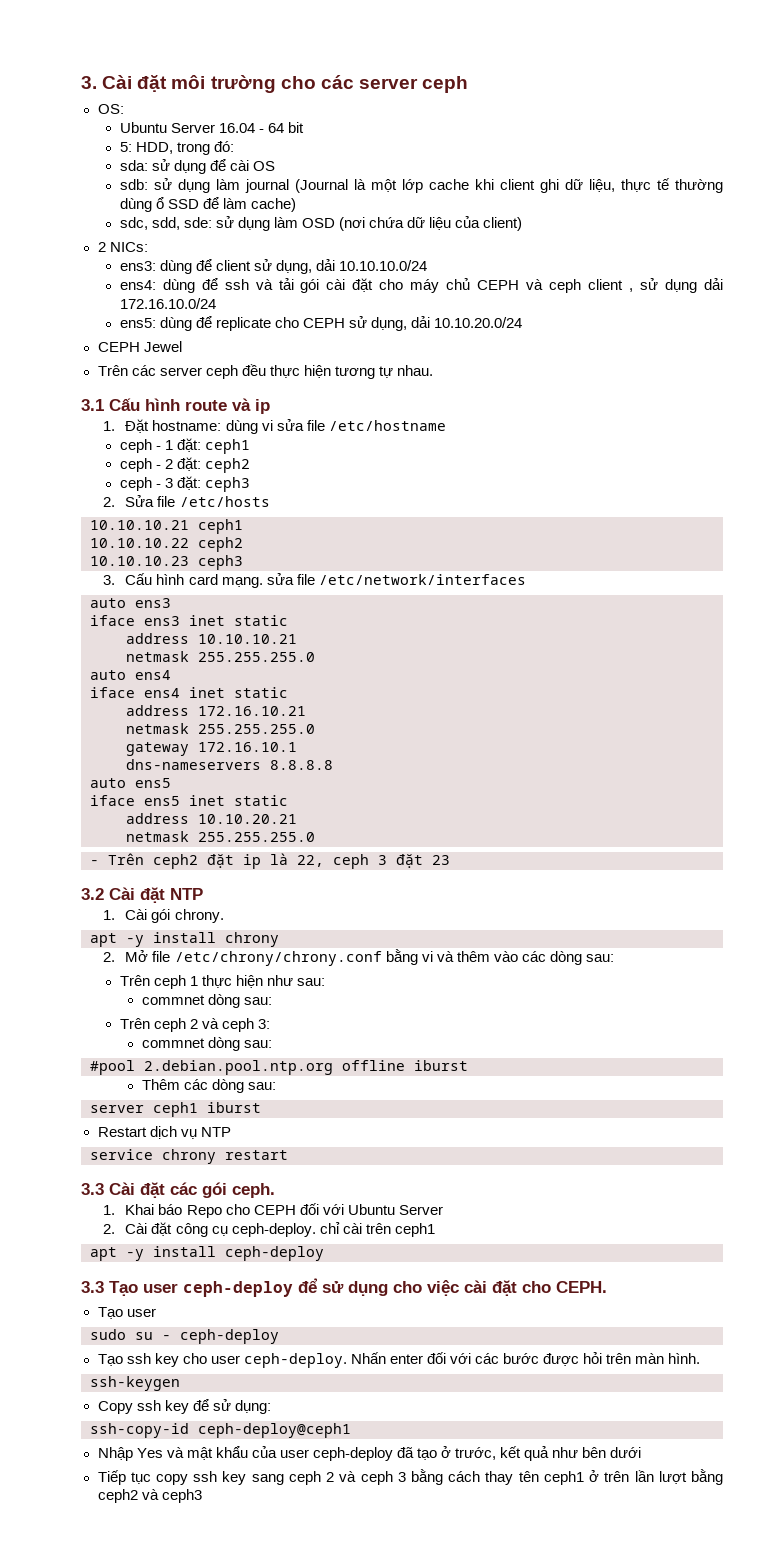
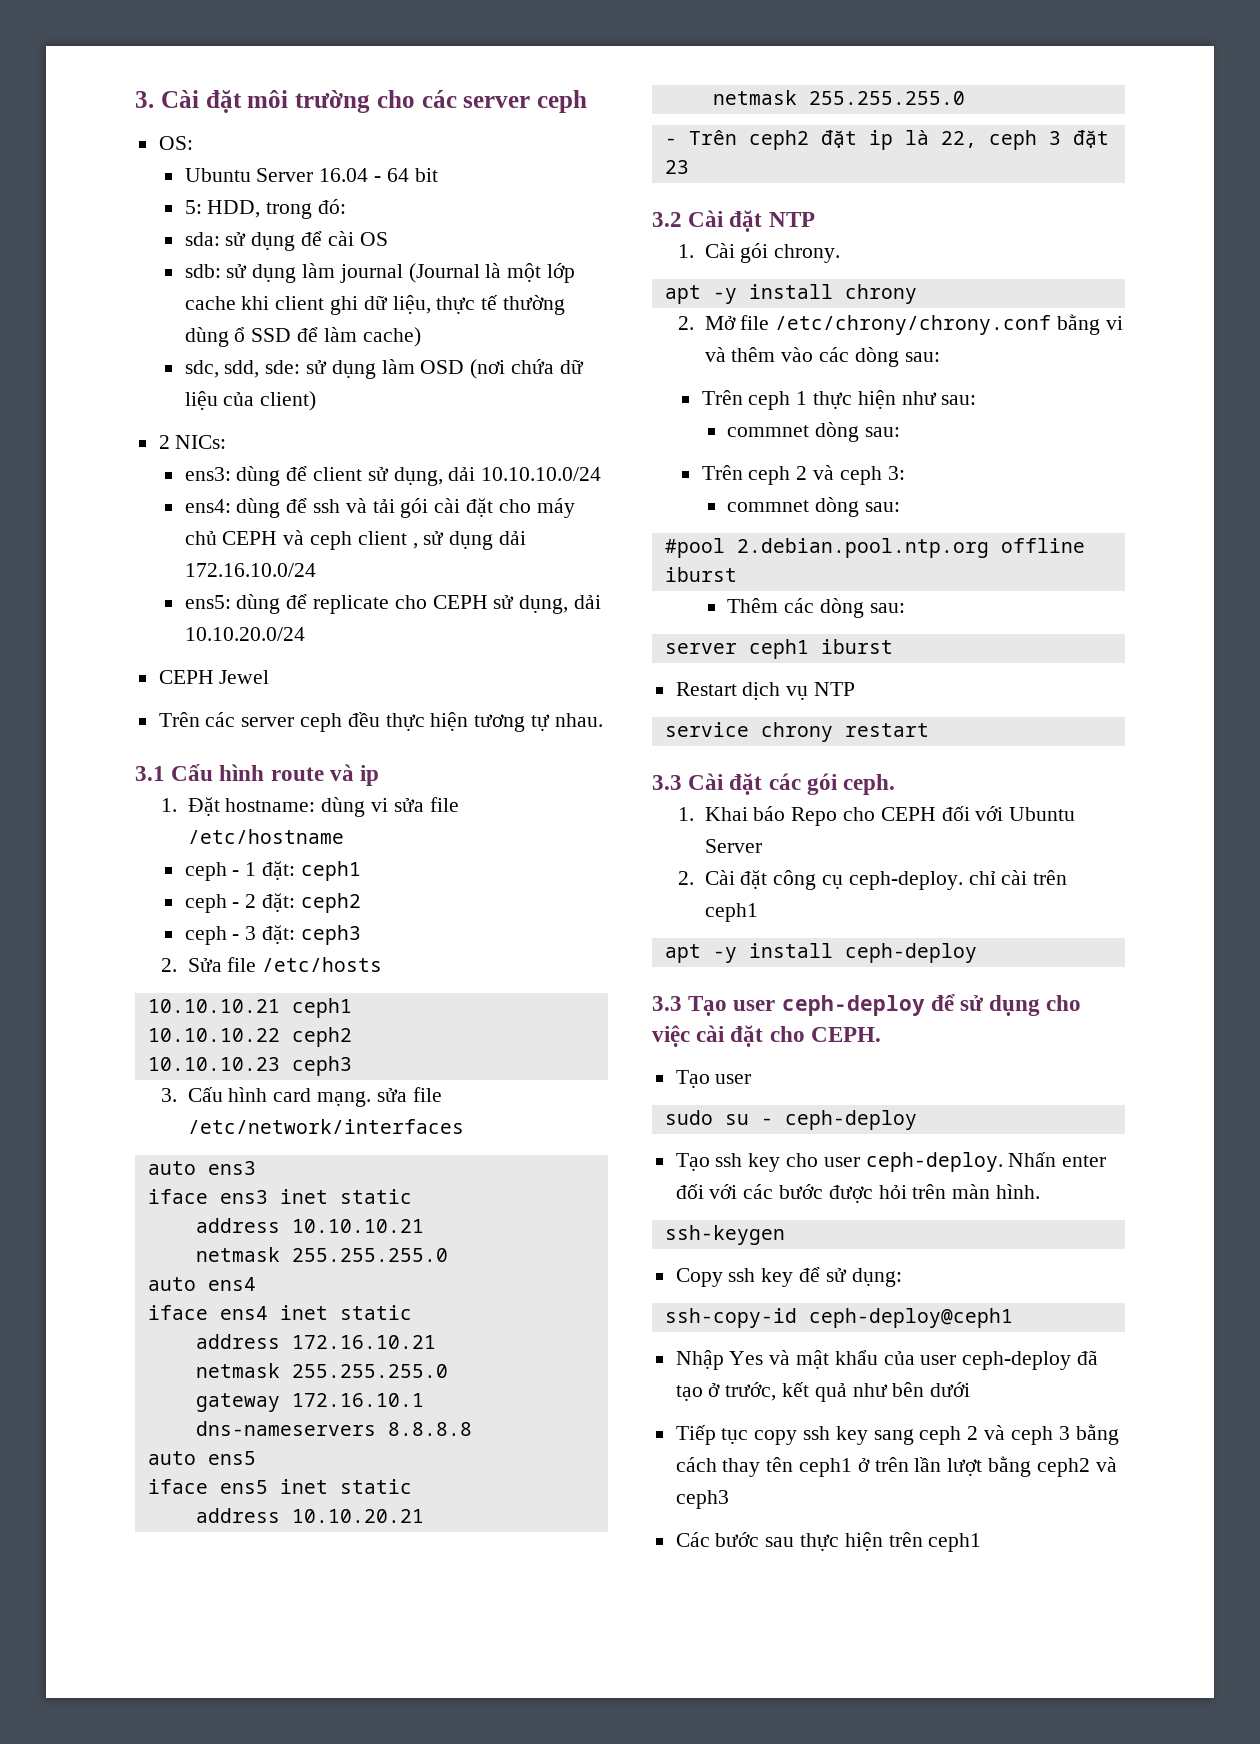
(202, 1496) none -> [675,1532,982,1552] // Các bước sau thực hiện trên ceph1

